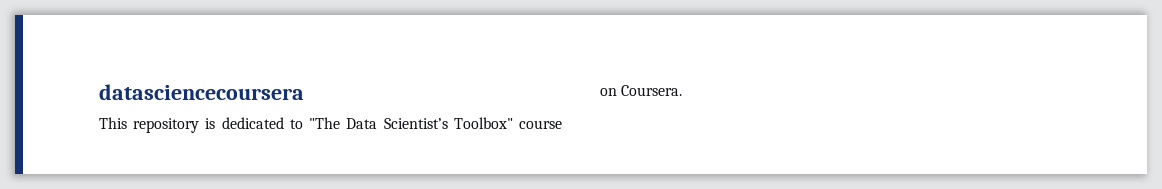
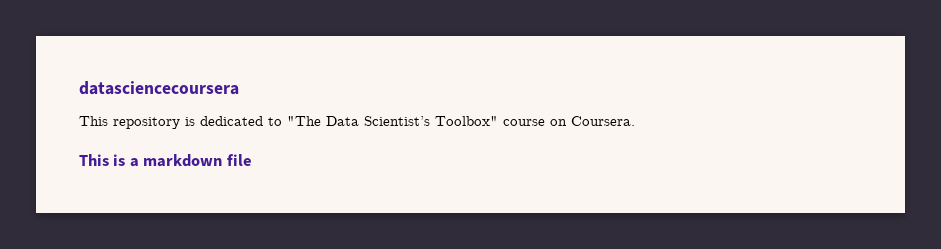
(683, 90) none -> [79,154,252,167] // This is a markdown file

